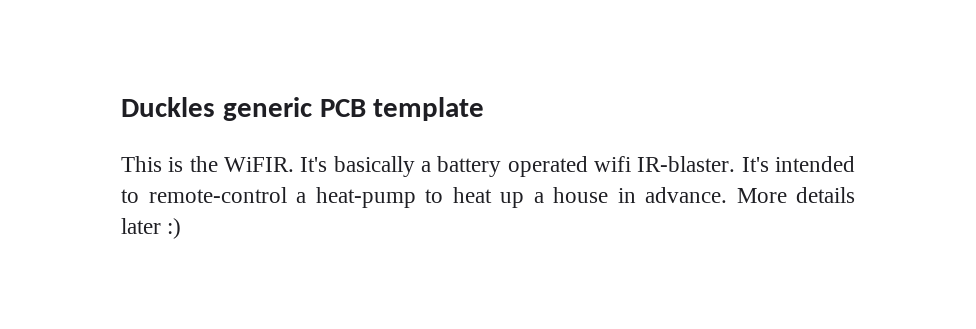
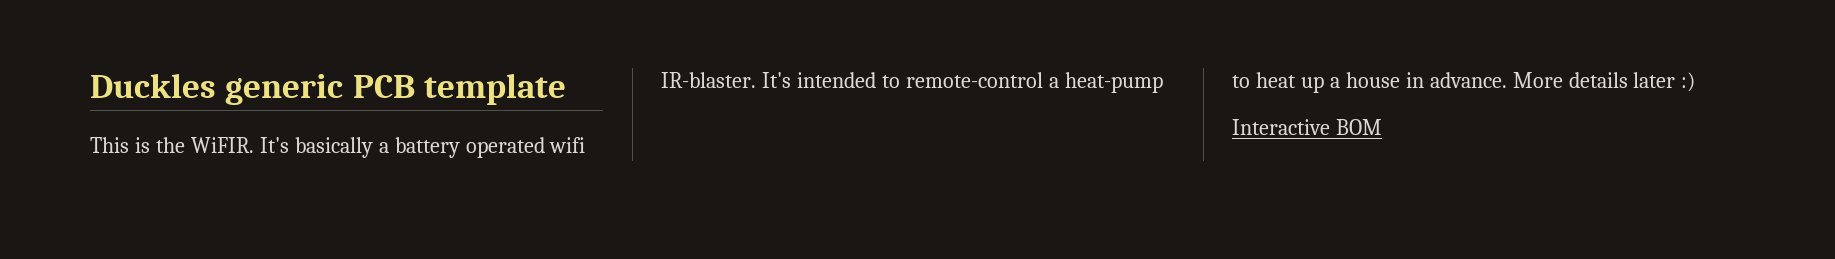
(182, 228) none -> [1232,119,1382,135] // Interactive BOM

